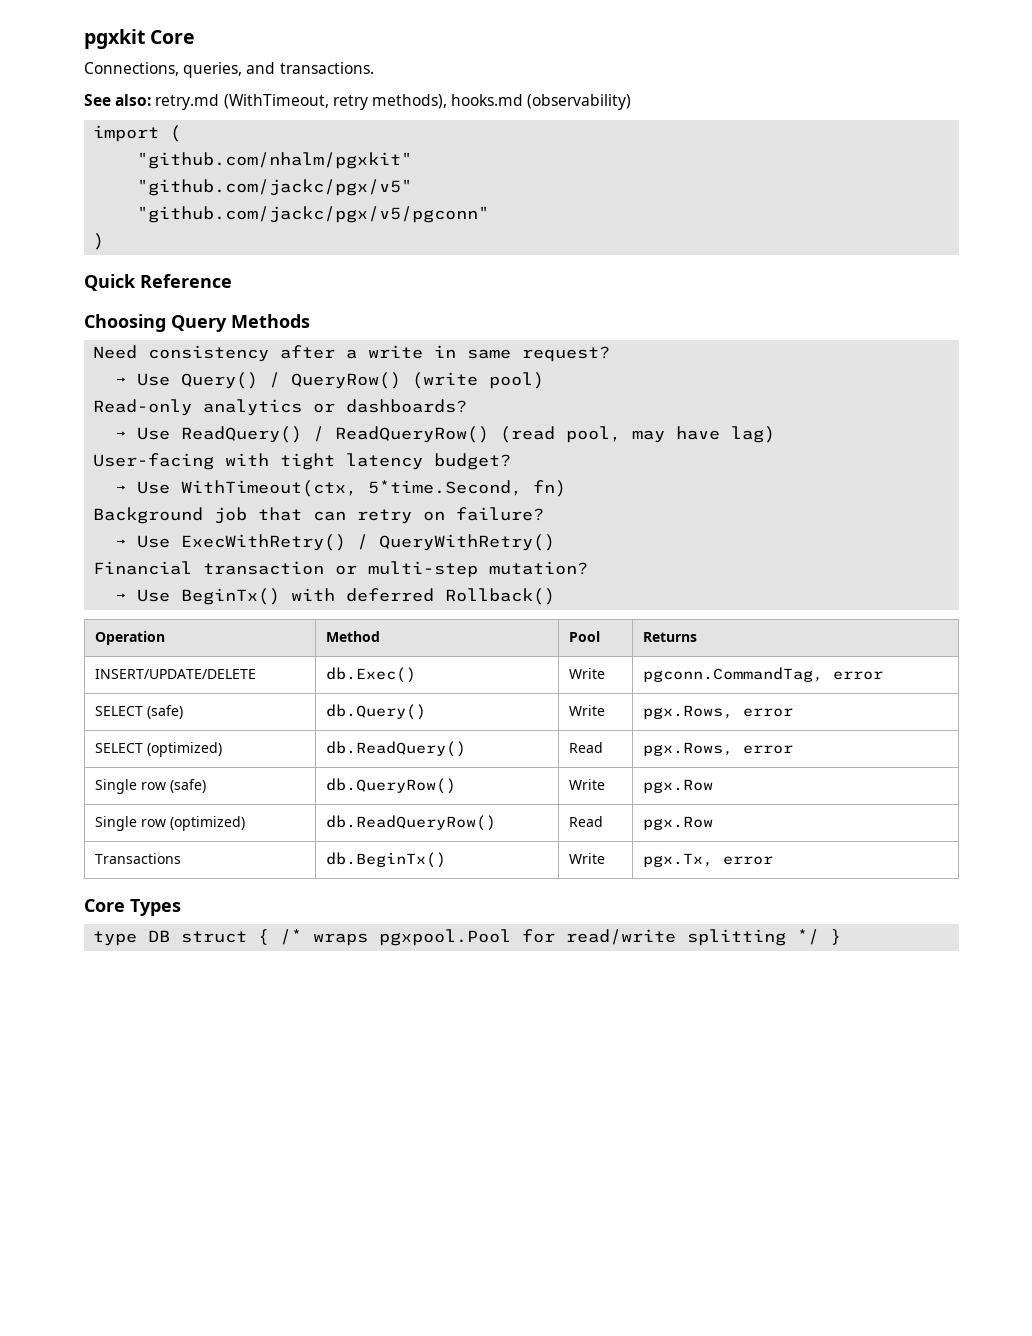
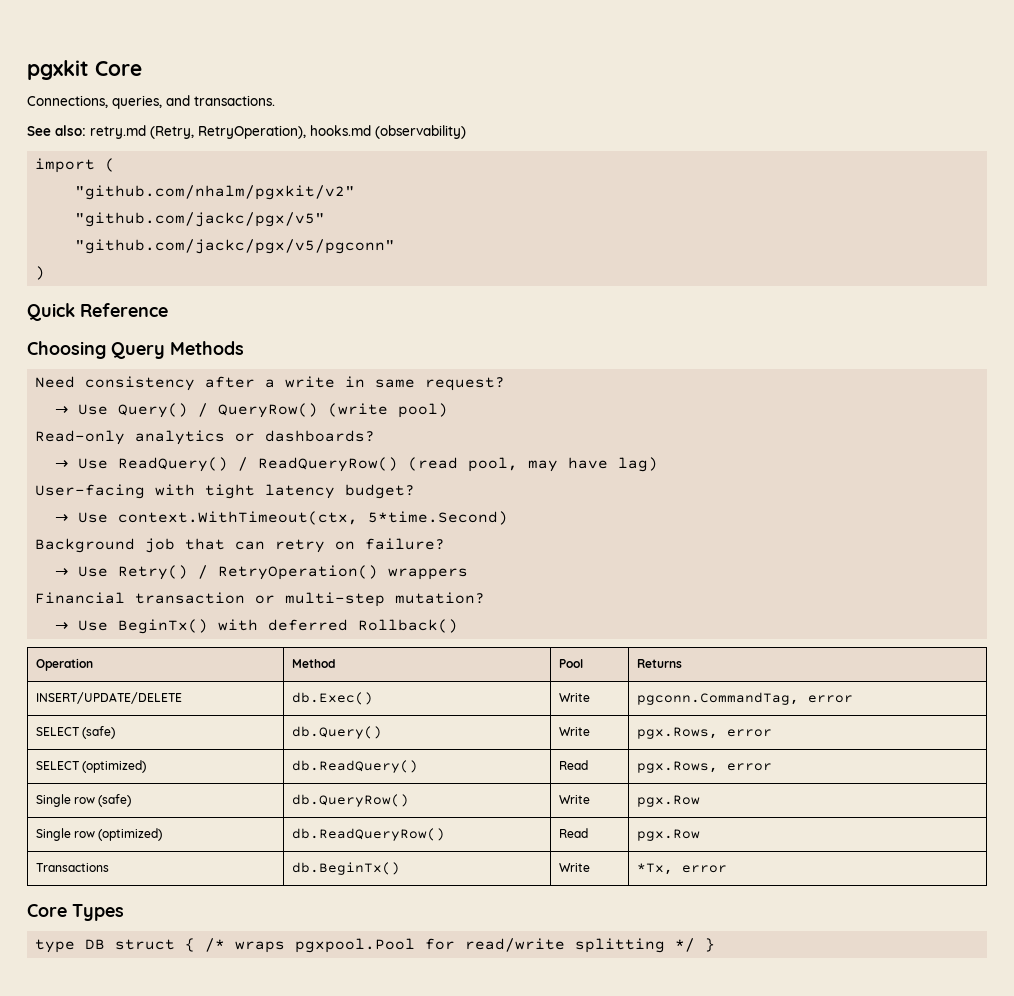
[223,94,447,110] (WithTimeout, retry methods), -> [150,125,306,139] (Retry, RetryOperation),
[137,152,413,169] "github.com/nhalm/pgxkit" -> [75,185,356,200] "github.com/nhalm/pgxkit/v2"
[181,480,567,497] WithTimeout(ctx, 5*time.Second, fn) -> [118,511,509,525] context.WithTimeout(ctx, 5*time.Second)
[181,534,556,551] ExecWithRetry() / QueryWithRetry() -> [118,565,469,580] Retry() / RetryOperation() wrappers
[642,853,713,867] pgx.Tx, -> [636,863,673,875] *Tx,

